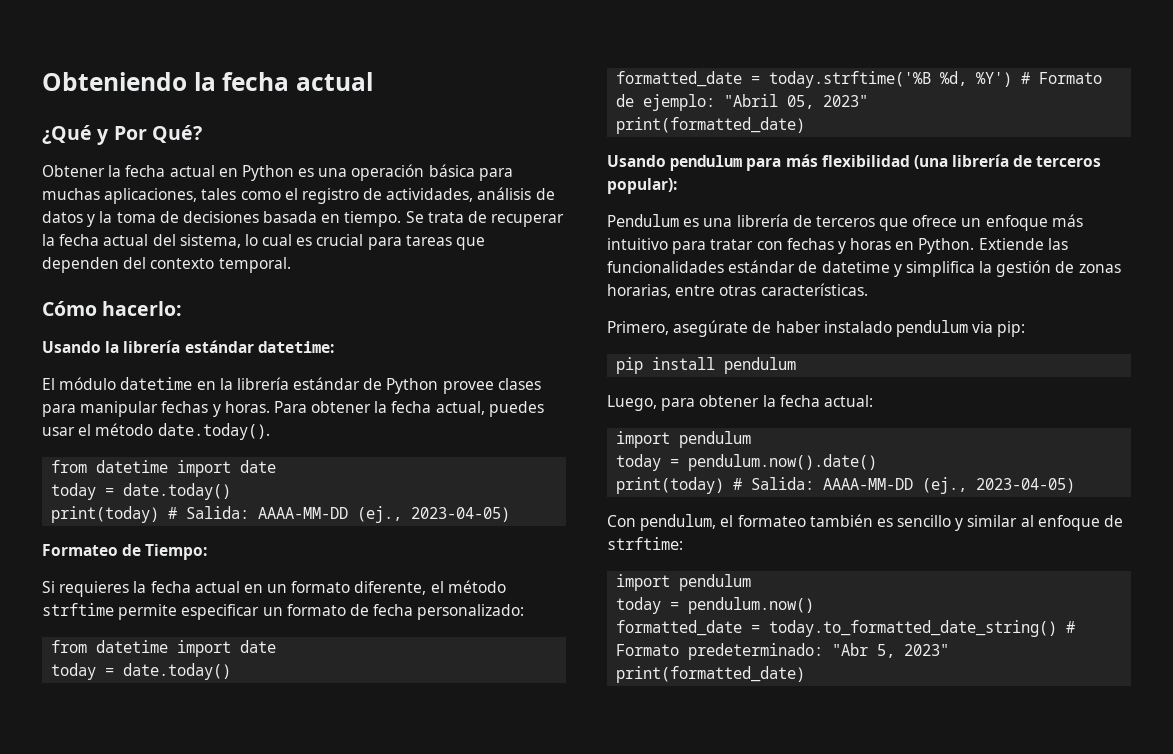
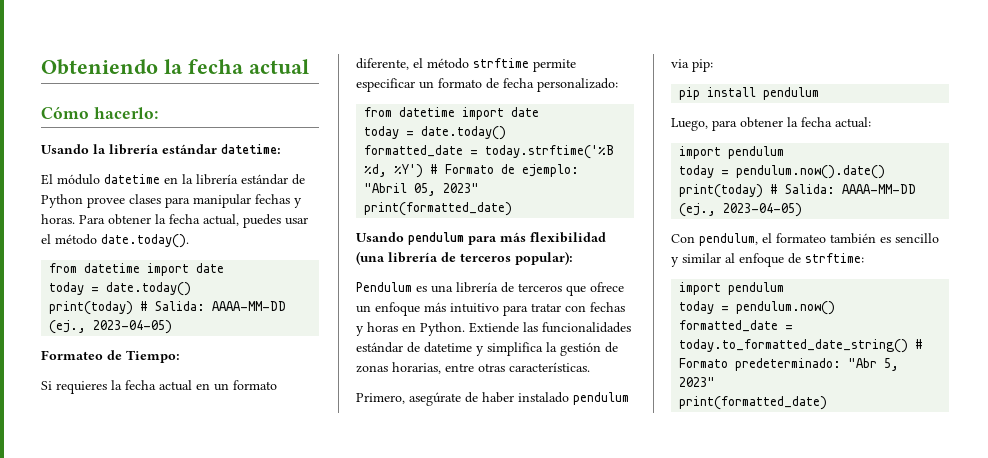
[42,125,202,145] [42,164,513,181] [42,187,555,204] [42,211,565,227] [42,234,486,250] [42,257,291,273] // ¿Qué y Por Qué? // Obtener la fecha actual en Python es una operación básica para muchas aplicaciones, tales como el registro de actividades, análisis de datos y la toma de decisiones basada en tiempo. Se trata de recuperar la fecha actual del sistema, lo cual es crucial para tareas que dependen del contexto temporal. -> (309, 66) none

